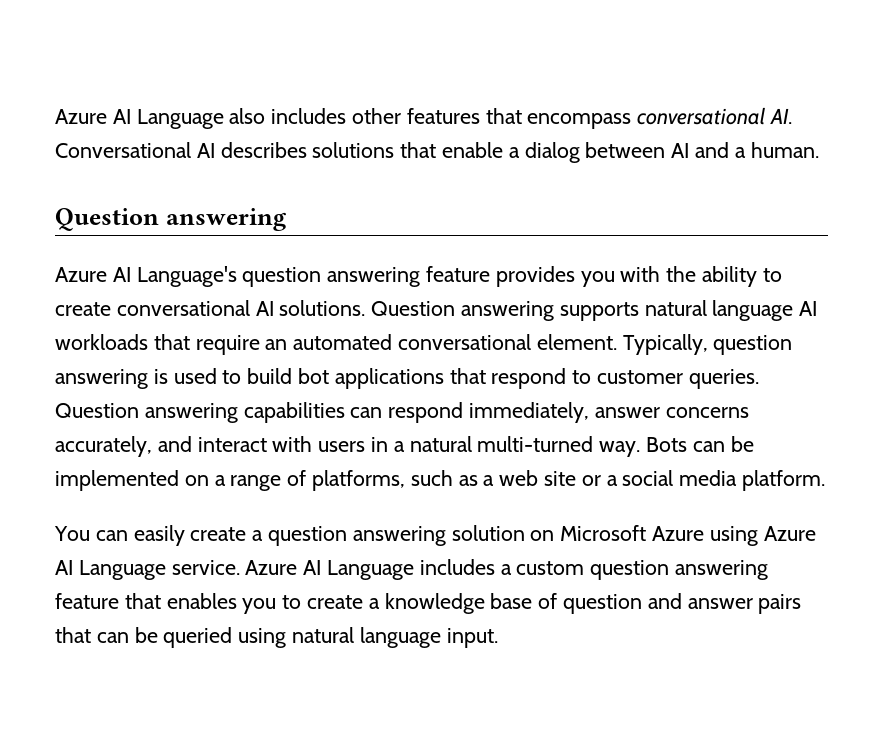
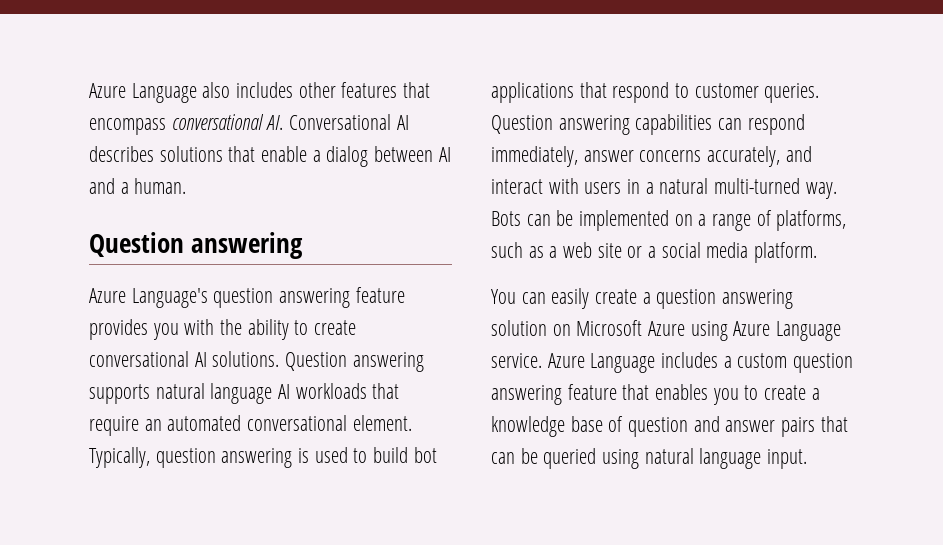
[55,109,131,124] Azure AI -> [89,83,126,98] Azure
[112,267,131,282] AI -> (126, 295) none
[55,560,73,575] AI -> (771, 328) none
[303,560,322,575] AI -> (585, 360) none

